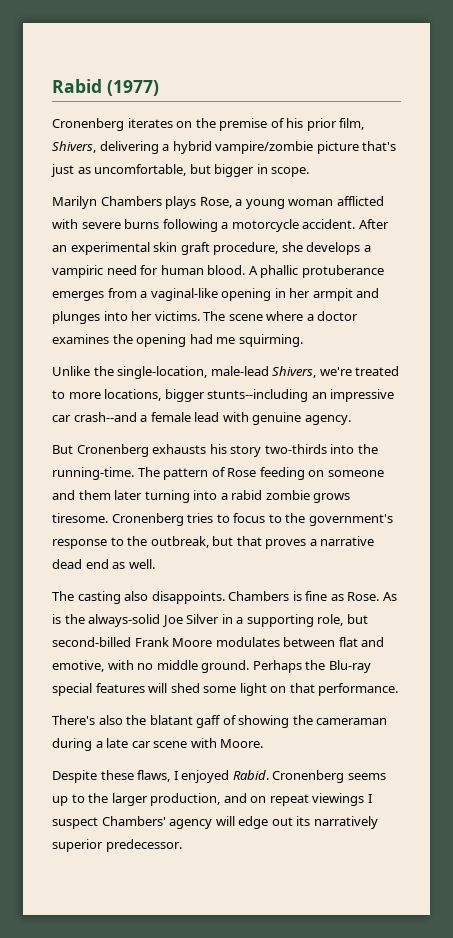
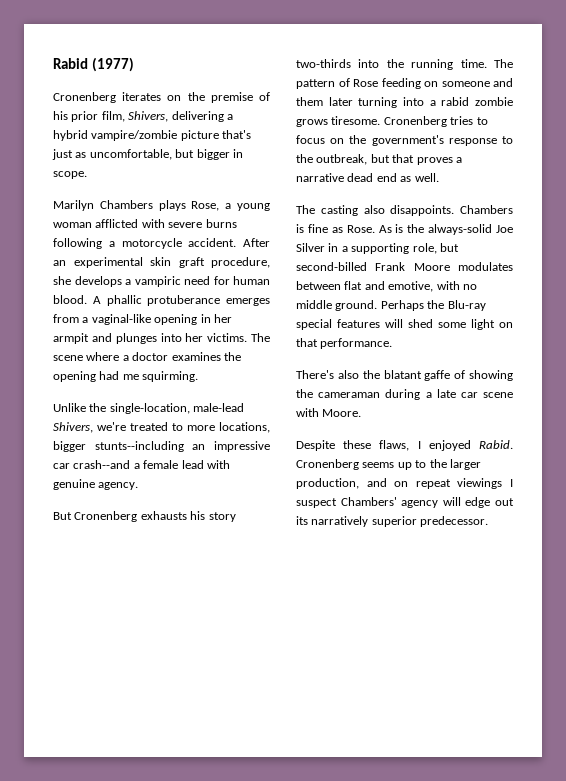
[52,467,134,480] running-time. -> [411,59,487,70] running time.
[268,514,282,523] to -> [330,138,345,144] on
[196,715,222,728] gaff -> [424,370,451,381] gaffe

